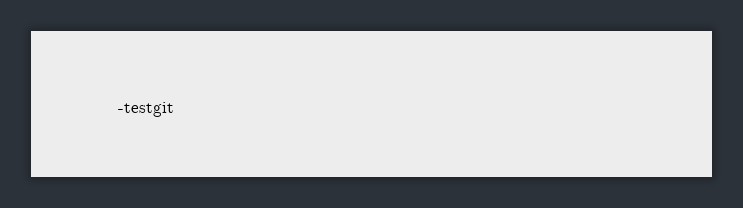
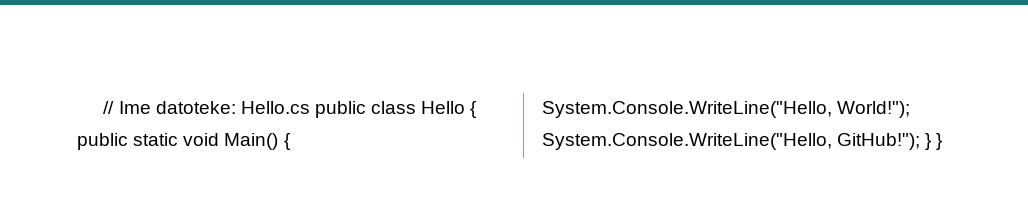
[118,102,174,117] -testgit -> [103,101,478,118] [77,133,291,150] [542,101,911,118] [542,133,943,150] // Ime datoteke: Hello.cs public class Hello { public static void Main() { System.Console.WriteLine("Hello, World!"); System.Console.WriteLine("Hello, GitHub!"); } }

